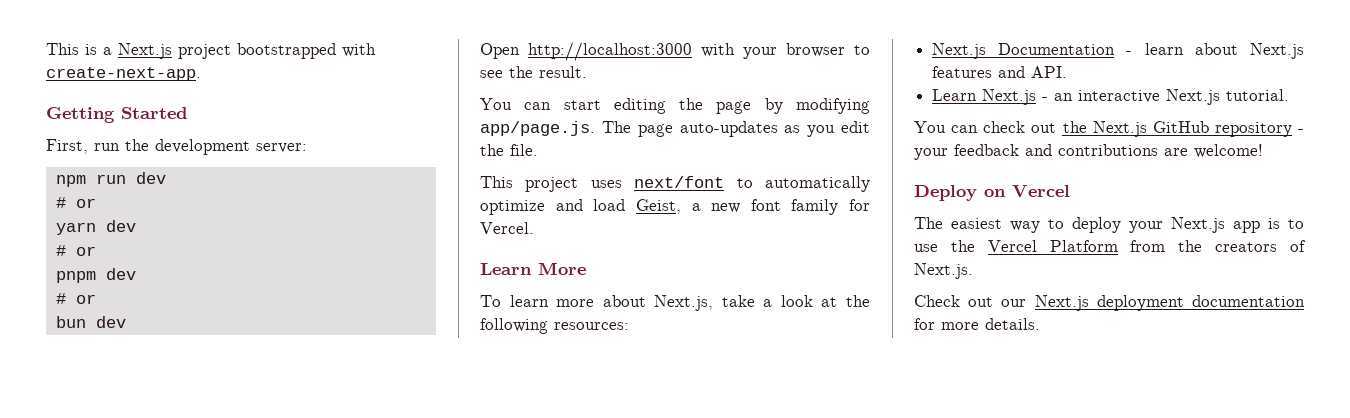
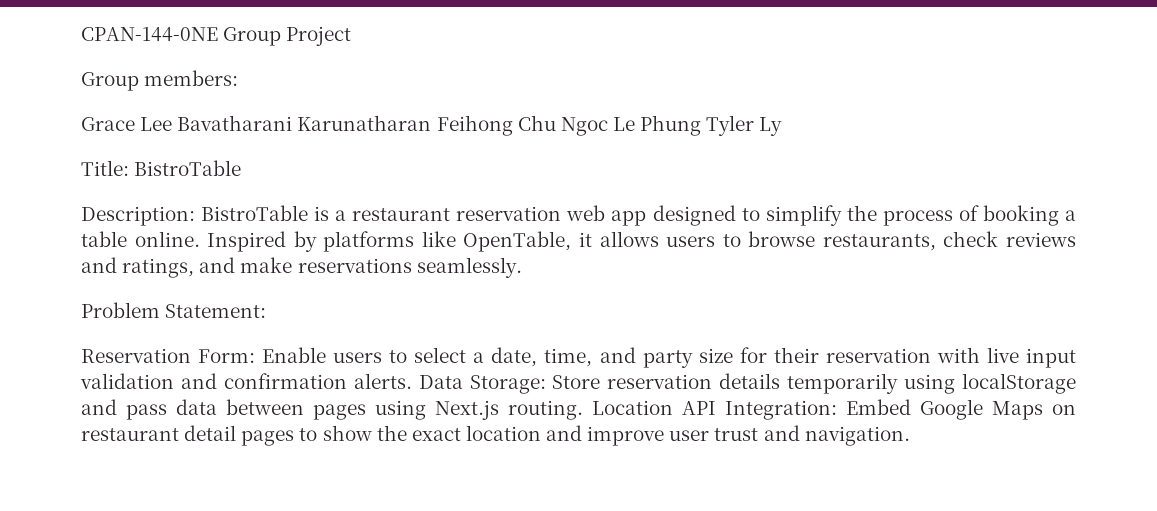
[46,43,376,59] [46,67,201,81] [46,107,187,123] [46,139,307,155] [55,172,166,187] [55,197,96,208] [55,220,136,235] [55,245,96,256] [55,268,136,283] [55,293,96,304] [55,316,126,328] [480,42,870,61] [480,66,587,78] [480,98,870,114] [480,121,870,137] [480,144,538,156] [480,176,870,192] [480,199,870,215] [480,222,534,234] [480,262,586,275] [480,295,870,311] [480,318,629,334] [932,43,1304,59] [932,66,1068,78] [932,89,1290,105] [914,121,1304,137] [914,144,1263,160] [914,185,1070,201] [914,217,1304,233] [914,240,1306,252] [914,263,973,279] [914,295,1305,311] [914,318,1040,330] This is a Next.js project bootstrapped with create-next-app. // Getting Started // First, run the development server: // npm run dev // # or // yarn dev // # or // pnpm dev // # or // bun dev // Open http://localhost:3000 with your browser to see the result. // You can start editing the page by modifying app/page.js. The page auto-updates as you edit the file. // This project uses next/font to automatically optimize and load Geist, a new font family for Vercel. // Learn More // To learn more about Next.js, take a look at the following resources: // Next.js Documentation - learn about Next.js features and API. // Learn Next.js - an interactive Next.js tutorial. // You can check out the Next.js GitHub repository - your feedback and contributions are welcome! // Deploy on Vercel // The easiest way to deploy your Next.js app is to use the Vercel Platform from the creators of Next.js. // Check out our Next.js deployment documentation for more details. -> [81,26,352,46] [81,70,239,91] [81,115,783,136] [81,160,242,176] [81,205,1077,226] [81,231,1076,252] [81,257,522,278] [81,302,267,318] [81,347,1076,368] [80,373,1076,394] [81,399,1076,420] [81,425,910,446] CPAN-144-0NE Group Project // Group members: // Grace Lee Bavatharani Karunatharan Feihong Chu Ngoc Le Phung Tyler Ly // Title: BistroTable // Description: BistroTable is a restaurant reservation web app designed to simplify the process of booking a table online. Inspired by platforms like OpenTable, it allows users to browse restaurants, check reviews and ratings, and make reservations seamlessly. // Problem Statement: // Reservation Form: Enable users to select a date, time, and party size for their reservation with live input validation and confirmation alerts. Data Storage: Store reservation details temporarily using localStorage and pass data between pages using Next.js routing. Location API Integration: Embed Google Maps on restaurant detail pages to show the exact location and improve user trust and navigation.

